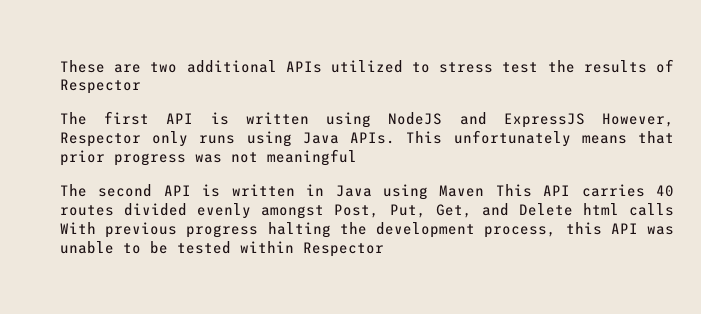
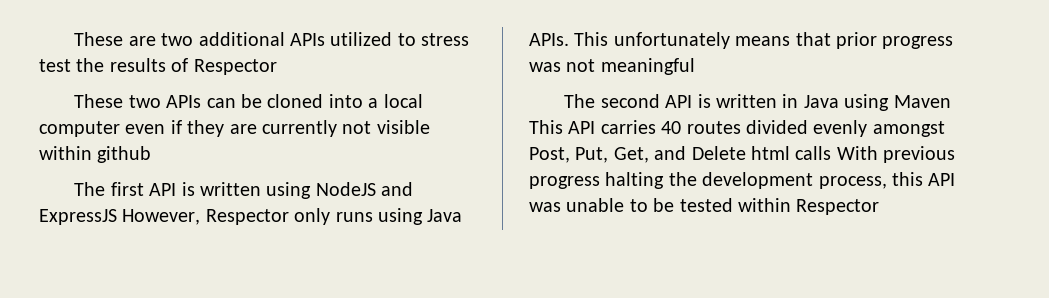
(141, 86) none -> [74,94,423,108] [39,120,430,137] [39,146,152,163] // These two APIs can be cloned into a local computer even if they are currently not visible within github

